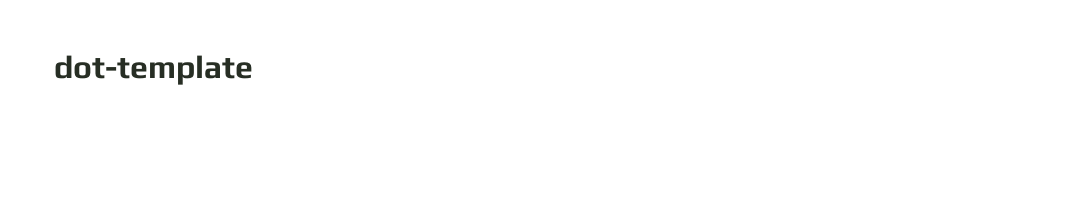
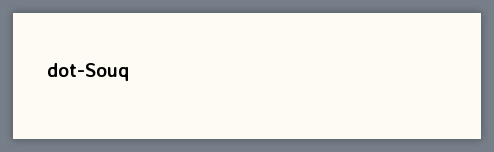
[54,55,253,85] dot-template -> [47,63,129,81] dot-Souq

